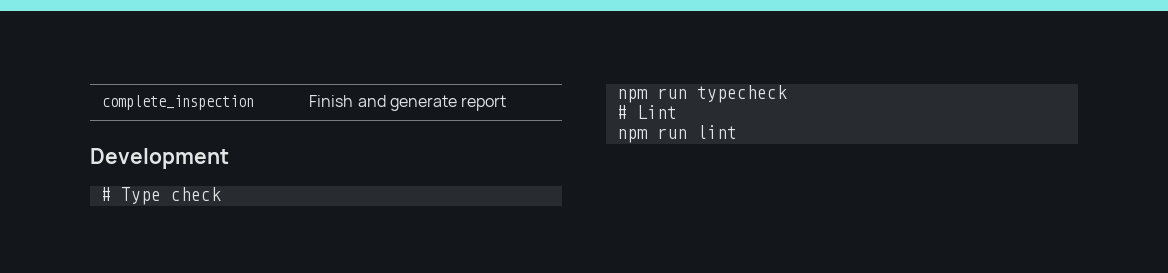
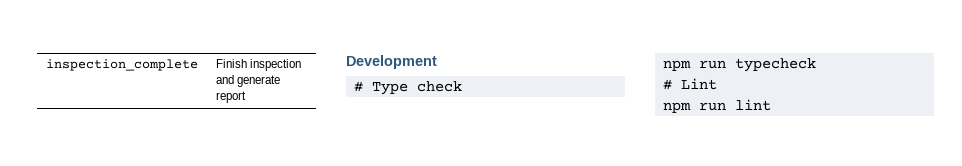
[102,95,255,110] complete_inspection -> [45,59,198,71] inspection_complete
(354, 101) none -> [249,59,301,71] inspection

